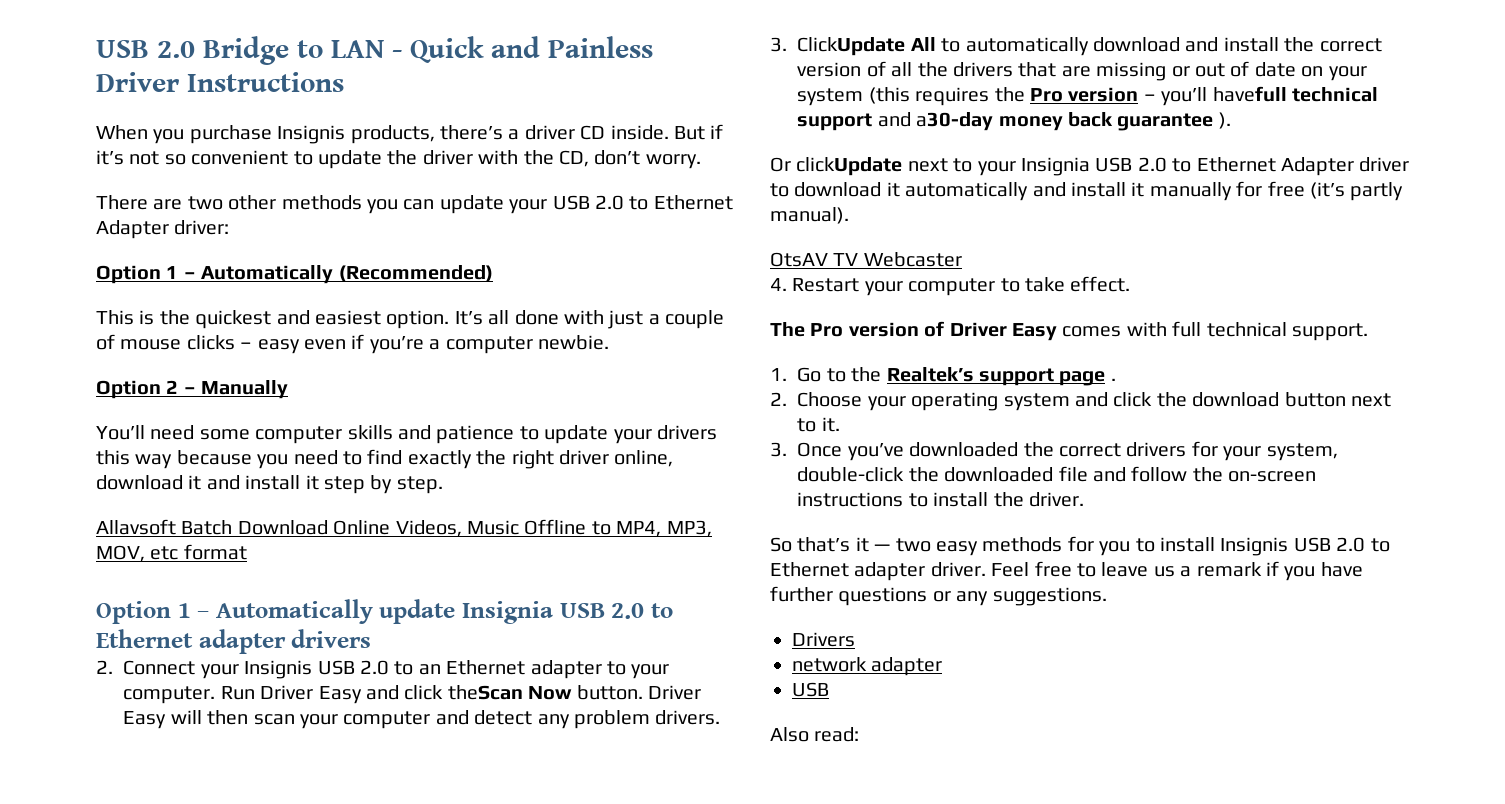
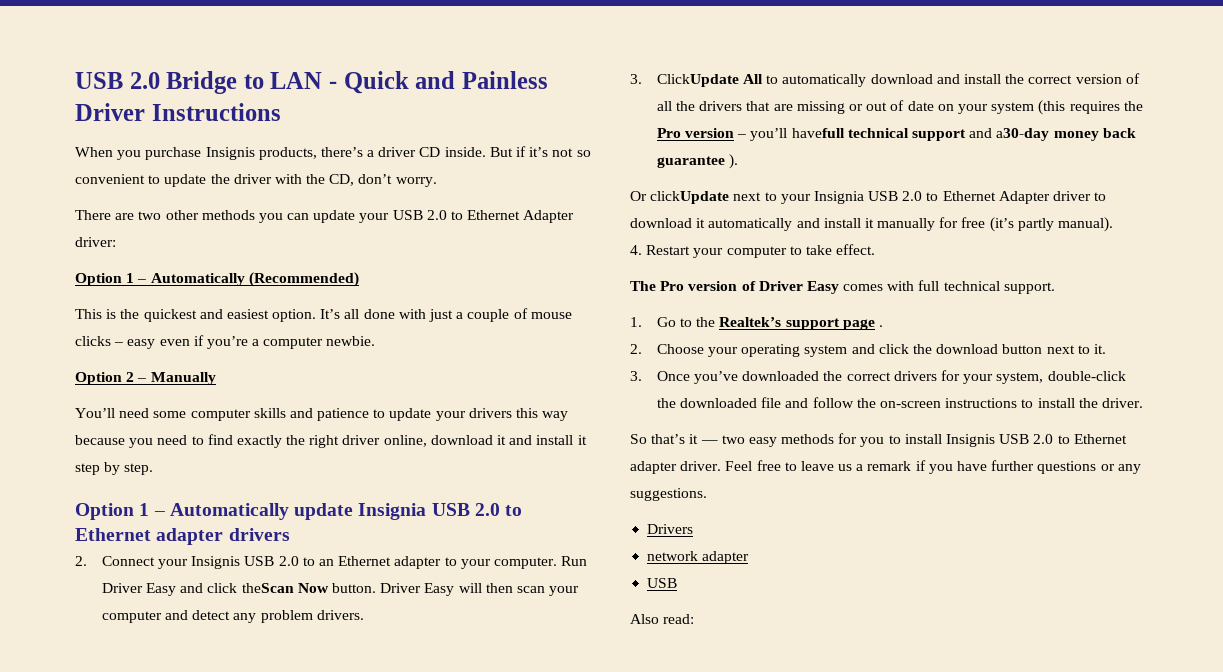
[96,519,712,537] [96,544,247,562] // Allavsoft Batch Download Online Videos, Music Offline to MP4, MP3, MOV, etc format -> (154, 469) none
[770,252,962,267] // OtsAV TV Webcaster -> (1114, 224) none

